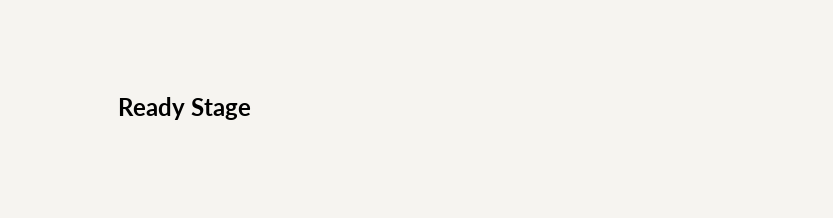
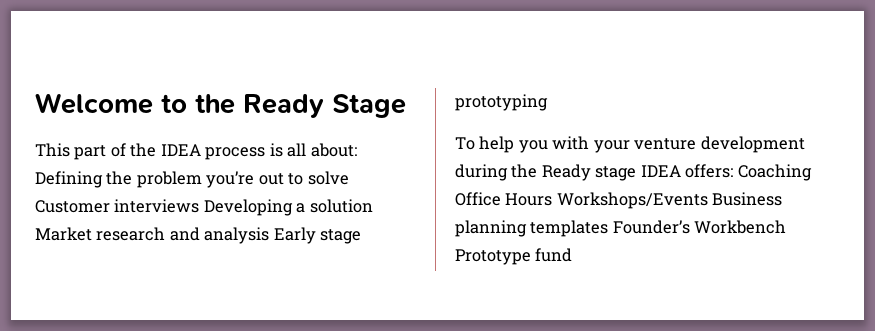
(118, 108) none -> [35,93,235,114] Welcome to the
(252, 109) none -> [35,143,357,160] [35,171,349,188] [35,199,373,216] [35,227,362,244] [455,94,548,111] [455,136,805,153] [455,164,812,181] [455,192,783,209] [455,220,787,237] [455,248,573,265] // This part of the IDEA process is all about: Defining the problem you’re out to solve Customer interviews Developing a solution Market research and analysis Early stage prototyping // To help you with your venture development during the Ready stage IDEA offers: Coaching Office Hours Workshops/Events Business planning templates Founder’s Workbench Prototype fund

